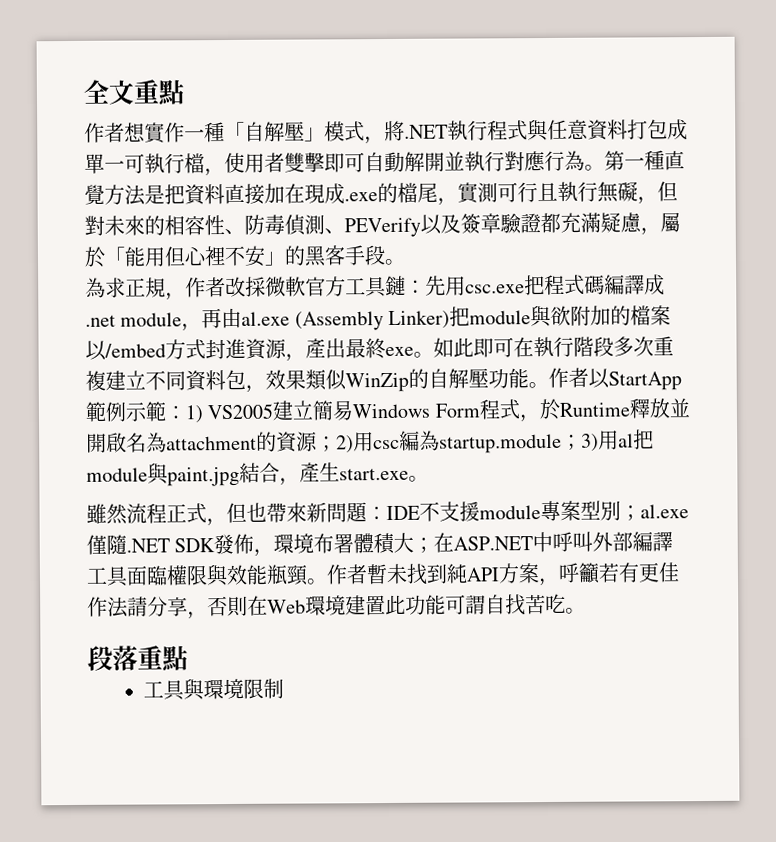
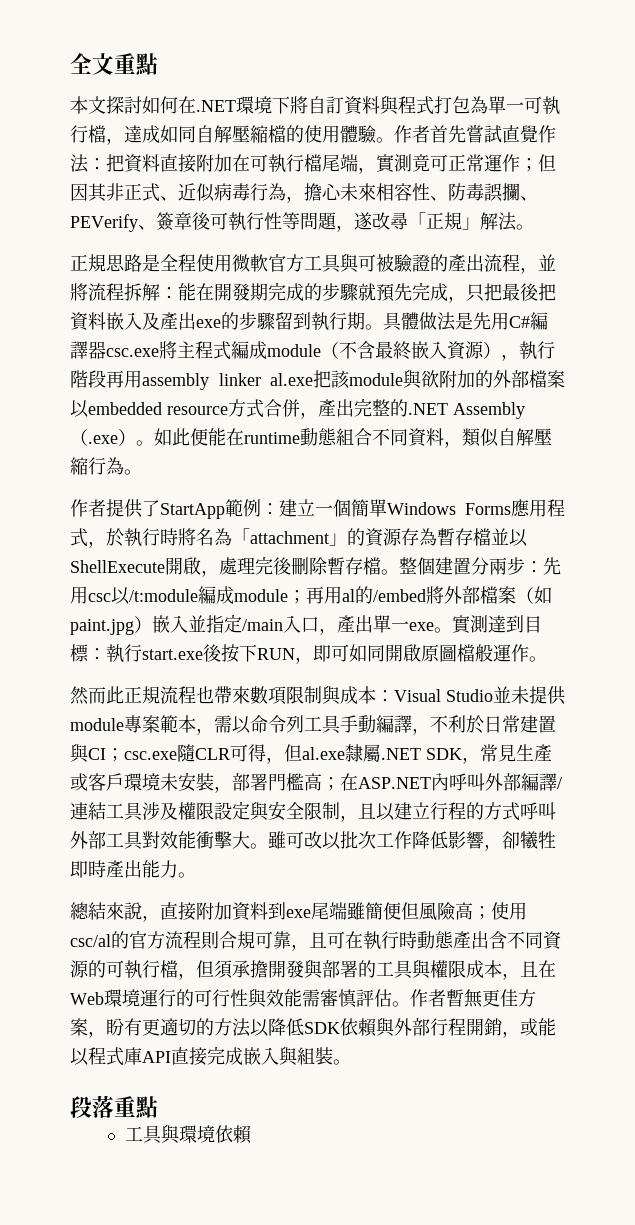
[84,118,688,145] [84,150,685,177] [84,181,678,206] [84,212,681,238] [84,245,406,268] [85,274,665,301] [85,304,672,332] [85,336,674,362] [85,367,682,393] [85,398,690,424] [86,429,654,454] [86,462,429,487] [86,500,689,527] [86,532,415,557] 作者想實作一種「自解壓」模式，將.NET執行程式與任意資料打包成單一可執行檔，使用者雙擊即可自動解開並執行對應行為。第一種直覺方法是把資料直接加在現成.exe的檔尾，實測可行且執行無礙，但對未來的相容性、防毒偵測、PEVerify以及簽章驗證都充滿疑慮，屬於「能用但心裡不安」的黑客手段。 // 為求正規，作者改採微軟官方工具鏈：先用csc.exe把程式碼編譯成.net module，再由al.exe (Assembly Linker)把module與欲附加的檔案以/embed方式封進資源，產出最終exe。如此即可在執行階段多次重複建立不同資料包，效果類似WinZip的自解壓功能。作者以StartApp範例示範：1) VS2005建立簡易Windows Form程式，於Runtime釋放並開啟名為attachment的資源；2)用csc編為startup.module；3)用al把module與paint.jpg結合，產生start.exe。 // 雖然流程正式，但也帶來新問題：IDE不支援module專案型別；al.exe僅隨.NET SDK發佈，環境布署體積大 -> [70,95,560,115] [70,124,556,145] [70,154,556,174] [70,183,538,203] [70,212,534,232] [70,253,556,274] [70,282,556,303] [70,312,548,331] [70,341,555,361] [70,369,565,390] [70,398,525,419] [70,428,552,448] [70,457,142,475] [70,499,565,519] [70,528,528,548] [70,556,561,577] [70,586,552,605] [70,614,542,635] [70,644,547,664] [70,685,566,705] [70,715,556,735] [70,743,552,764] [70,772,322,793] 本文探討如何在.NET環境下將自訂資料與程式打包為單一可執行檔，達成如同自解壓縮檔的使用體驗。作者首先嘗試直覺作法：把資料直接附加在可執行檔尾端，實測竟可正常運作；但因其非正式、近似病毒行為，擔心未來相容性、防毒誤攔、PEVerify、簽章後可執行性等問題，遂改尋「正規」解法。 // 正規思路是全程使用微軟官方工具與可被驗證的產出流程，並將流程拆解：能在開發期完成的步驟就預先完成，只把最後把資料嵌入及產出exe的步驟留到執行期。具體做法是先用C#編譯器csc.exe將主程式編成module（不含最終嵌入資源），執行階段再用assembly linker al.exe把該module與欲附加的外部檔案以embedded resource方式合併，產出完整的.NET Assembly（.exe）。如此便能在runtime動態組合不同資料，類似自解壓縮行為。 // 作者提供了StartApp範例：建立一個簡單Windows Forms應用程式，於執行時將名為「attachment」的資源存為暫存檔並以ShellExecute開啟，處理完後刪除暫存檔。整個建置分兩步：先用csc以/t:module編成module；再用al的/embed將外部檔案（如paint.jpg）嵌入並指定/main入口，產出單一exe。實測達到目標：執行start.exe後按下RUN，即可如同開啟原圖檔般運作。 // 然而此正規流程也帶來數項限制與成本：Visual Studio並未提供module專案範本，需以命令列工具手動編譯，不利於日常建置與CI；csc.exe隨CLR可得，但al.exe隸屬.NET SDK，常見生產或客戶環境未安裝，部署門檻高
[532,531,554,553] 中 -> [431,773,449,791] 內
[86,562,680,587] [87,593,566,620] 工具面臨權限與效能瓶頸。作者暫未找到純API方案，呼籲若有更佳作法請分享，否則在Web環境建置此功能可謂自找苦吃 -> [557,777,562,789] [70,801,556,822] [70,831,556,851] [70,860,196,878] [70,902,527,922] [70,931,562,951] [70,959,556,980] [70,988,536,1008] [70,1017,556,1038] [70,1046,333,1066] /連結工具涉及權限設定與安全限制，且以建立行程的方式呼叫外部工具對效能衝擊大。雖可改以批次工作降低影響，卻犧牲即時產出能力。 // 總結來說，直接附加資料到exe尾端雖簡便但風險高；使用csc/al的官方流程則合規可靠，且可在執行時動態產出含不同資源的可執行檔，但須承擔開發與部署的工具與權限成本，且在Web環境運行的可行性與效能需審慎評估。作者暫無更佳方案，盼有更適切的方法以降低SDK依賴與外部行程開銷，或能以程式庫API直接完成嵌入與組裝
[243,678,285,699] 限制 -> [214,1125,252,1144] 依賴

